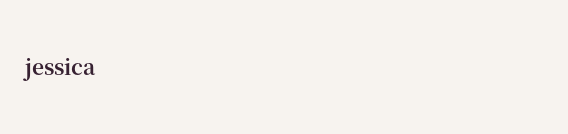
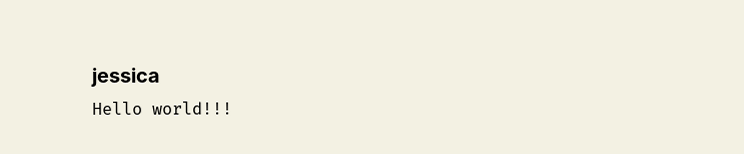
(96, 69) none -> [92,101,233,115] // Hello world!!!

